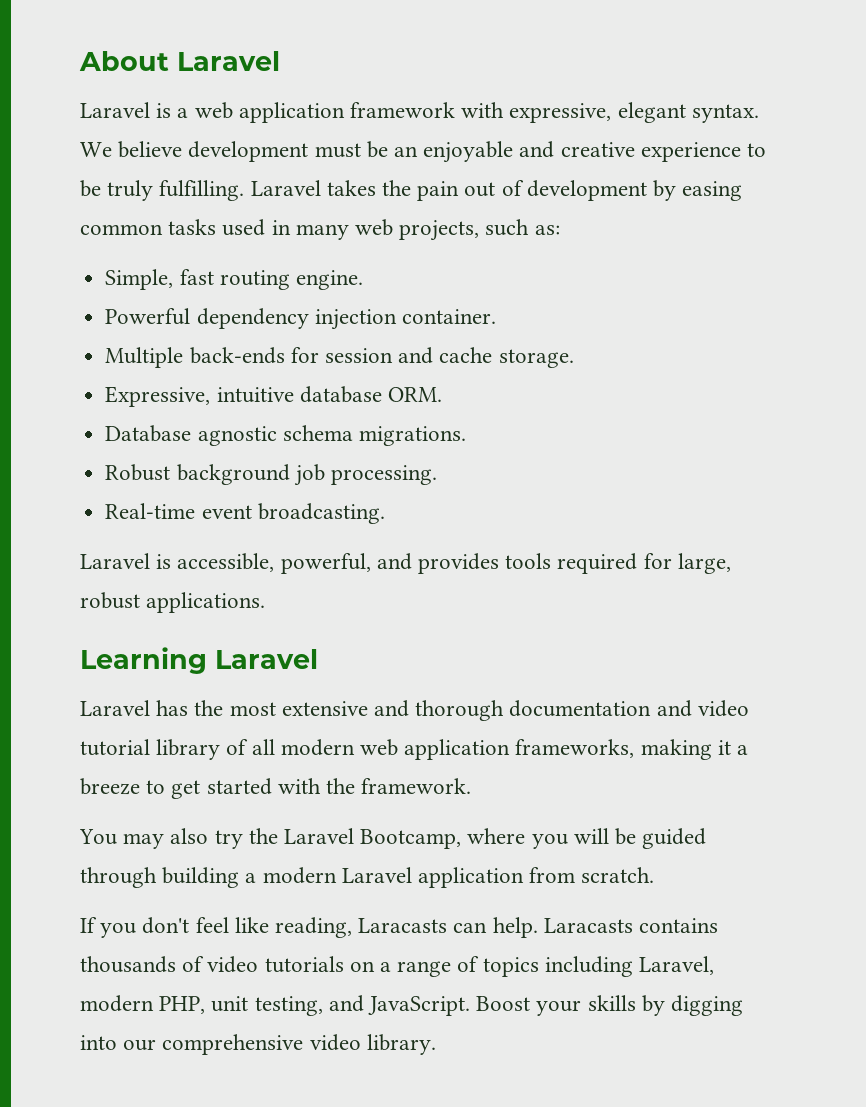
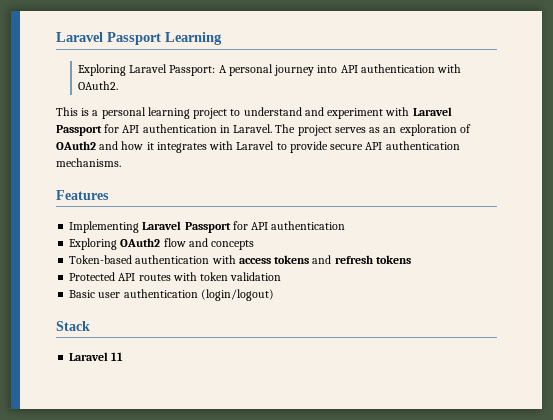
[79,51,280,71] [80,102,759,123] [80,141,767,163] [80,180,743,201] [80,219,560,241] [105,269,363,290] [105,308,496,330] [105,347,574,368] [105,386,442,407] [105,425,466,446] [105,464,437,486] [105,503,385,524] [80,553,731,574] [80,592,266,613] [80,647,318,674] [80,700,749,721] [80,739,749,760] [80,778,472,799] [79,828,707,849] [80,867,655,888] [80,917,719,938] [80,956,715,977] [80,995,744,1016] [80,1034,436,1055] About Laravel // Laravel is a web application framework with expressive, elegant syntax. We believe development must be an enjoyable and creative experience to be truly fulfilling. Laravel takes the pain out of development by easing common tasks used in many web projects, such as: // Simple, fast routing engine. // Powerful dependency injection container. // Multiple back-ends for session and cache storage. // Expressive, intuitive database ORM. // Database agnostic schema migrations. // Robust background job processing. // Real-time event broadcasting. // Laravel is accessible, powerful, and provides tools required for large, robust applications. // Learning Laravel // Laravel has the most extensive and thorough documentation and video tutorial library of all modern web application frameworks, making it a breeze to get started with the framework. // You may also try the Laravel Bootcamp, where you will be guided through building a modern Laravel application from scratch. // If you don't feel like reading, Laracasts can help. Laracasts contains thousands of video tutorials on a range of topics including Laravel, modern PHP, unit testing, and JavaScript. Boost your skills by digging into our comprehensive video library. -> [56,32,222,45] [77,64,462,76] [77,81,118,90] [56,107,452,119] [56,124,471,136] [56,141,460,153] [56,158,121,167] [56,190,109,200] [69,221,346,233] [69,238,255,250] [69,255,411,264] [69,272,282,281] [69,289,274,301] [56,321,90,331] [69,352,124,361] Laravel Passport Learning // Exploring Laravel Passport: A personal journey into API authentication with OAuth2. // This is a personal learning project to understand and experiment with Laravel Passport for API authentication in Laravel. The project serves as an exploration of OAuth2 and how it integrates with Laravel to provide secure API authentication mechanisms. // Features // Implementing Laravel Passport for API authentication // Exploring OAuth2 flow and concepts // Token-based authentication with access tokens and refresh tokens // Protected API routes with token validation // Basic user authentication (login/logout) // Stack // Laravel 11

